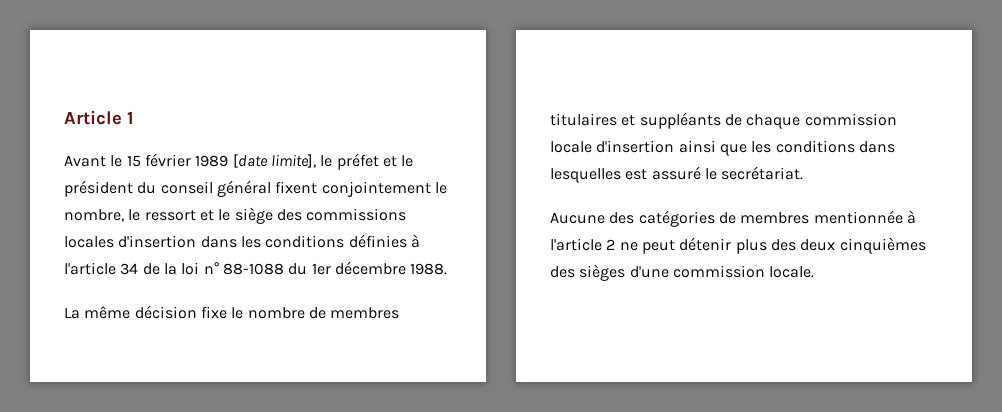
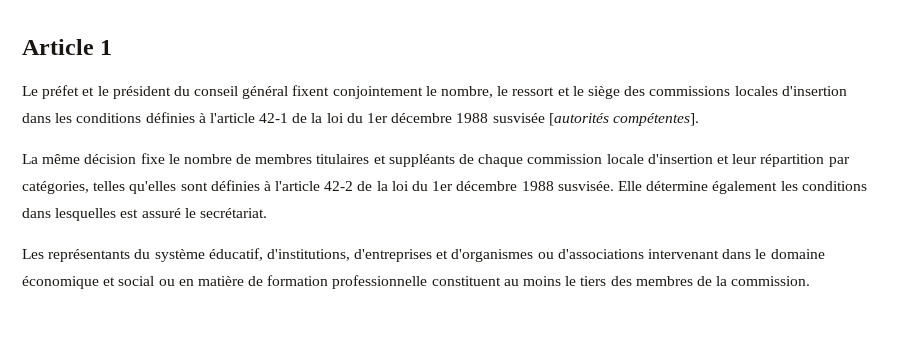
[64,153,333,168] Avant le 15 février 1989 [date limite], le -> [22,86,38,96] Le
[120,261,448,275] 34 de la loi n° 88-1088 du 1er décembre 1988. -> [259,113,699,126] 42-1 de la loi du 1er décembre 1988 susvisée [autorités compétentes].
[678,140,747,156] ainsi que -> [716,154,850,167] [22,180,778,194] et leur répartition par catégories, telles qu'elles sont définies à l'article 42-2 de la loi du 1er décembre 1988 susvisée. Elle détermine également
[550,210,916,227] [550,237,926,254] [550,264,815,281] Aucune des catégories de membres mentionnée à l'article 2 ne peut détenir plus des deux cinquièmes des sièges d'une commission locale. -> [22,248,825,262] [22,275,811,289] Les représentants du système éducatif, d'institutions, d'entreprises et d'organismes ou d'associations intervenant dans le domaine économique et social ou en matière de formation professionnelle constituent au moins le tiers des membres de la commission.

